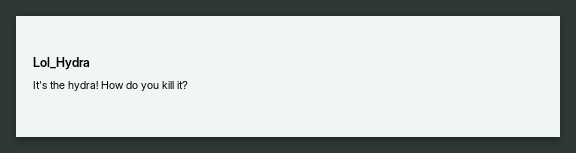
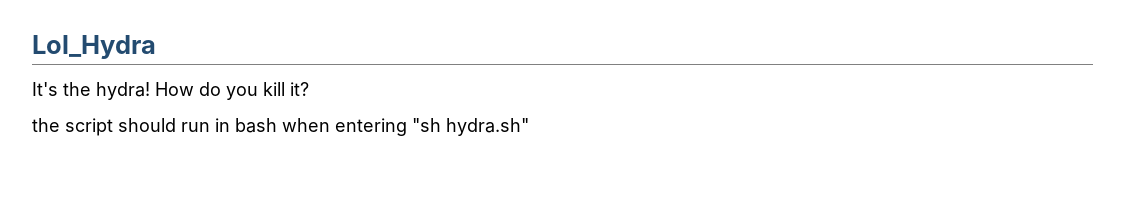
(188, 85) none -> [32,118,529,136] // the script should run in bash when entering "sh hydra.sh"

